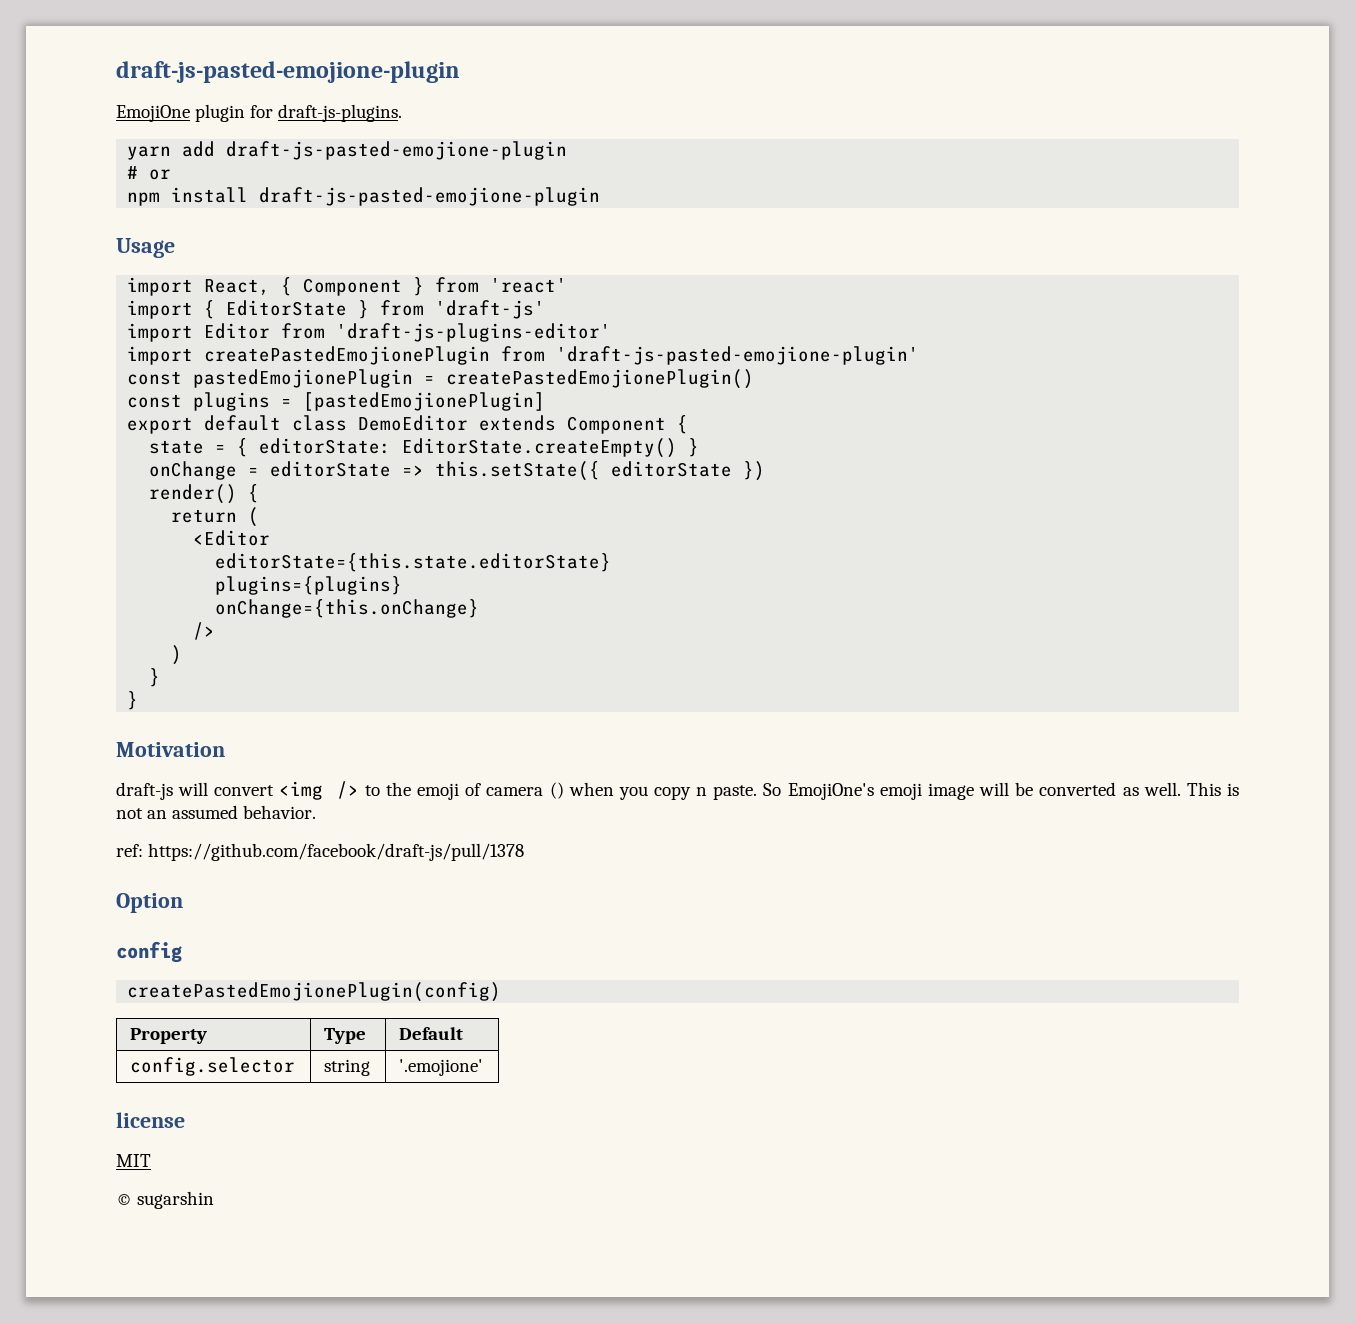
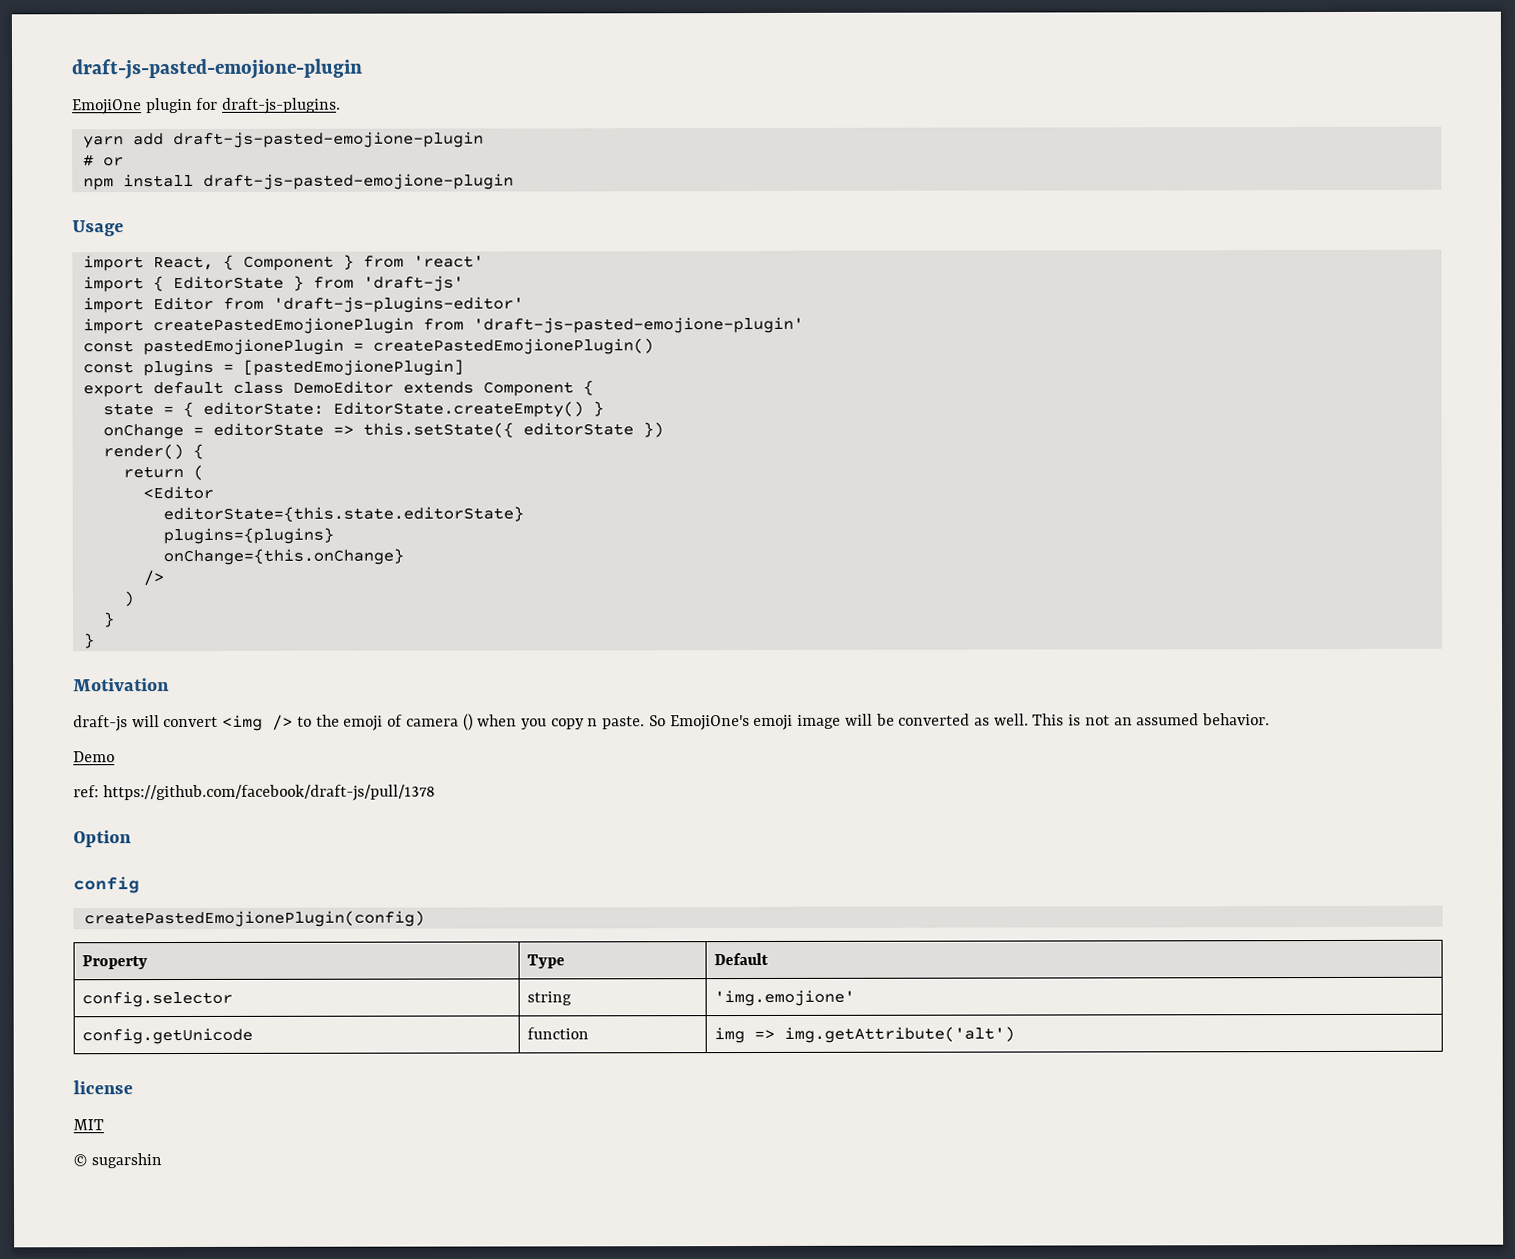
(317, 812) none -> [73,751,115,763] // Demo
[399,1059,484,1076] '.emojione' -> [713,989,855,1007] [81,1027,253,1045] [526,1027,589,1040] [713,1026,1015,1044] 'img.emojione' // config.getUnicode | function | img => img.getAttribute('alt')

